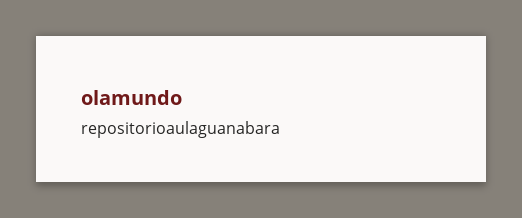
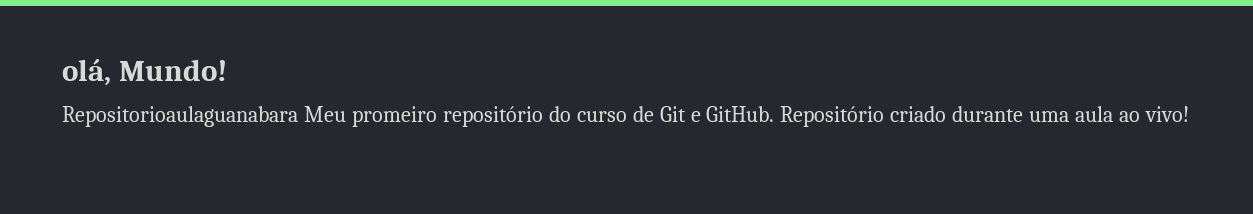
[81,90,182,105] [81,121,280,138] olamundo // repositorioaulaguanabara -> [62,59,228,86] [62,106,1190,127] olá, Mundo! // Repositorioaulaguanabara Meu promeiro repositório do curso de Git e GitHub. Repositório criado durante uma aula ao vivo!

